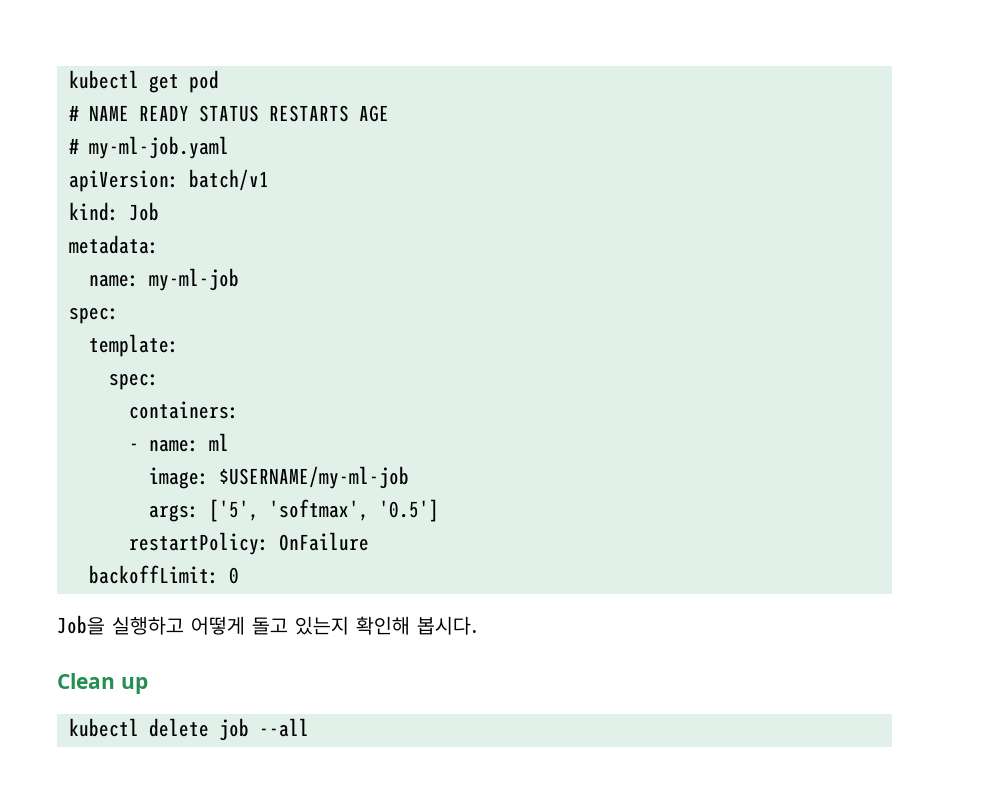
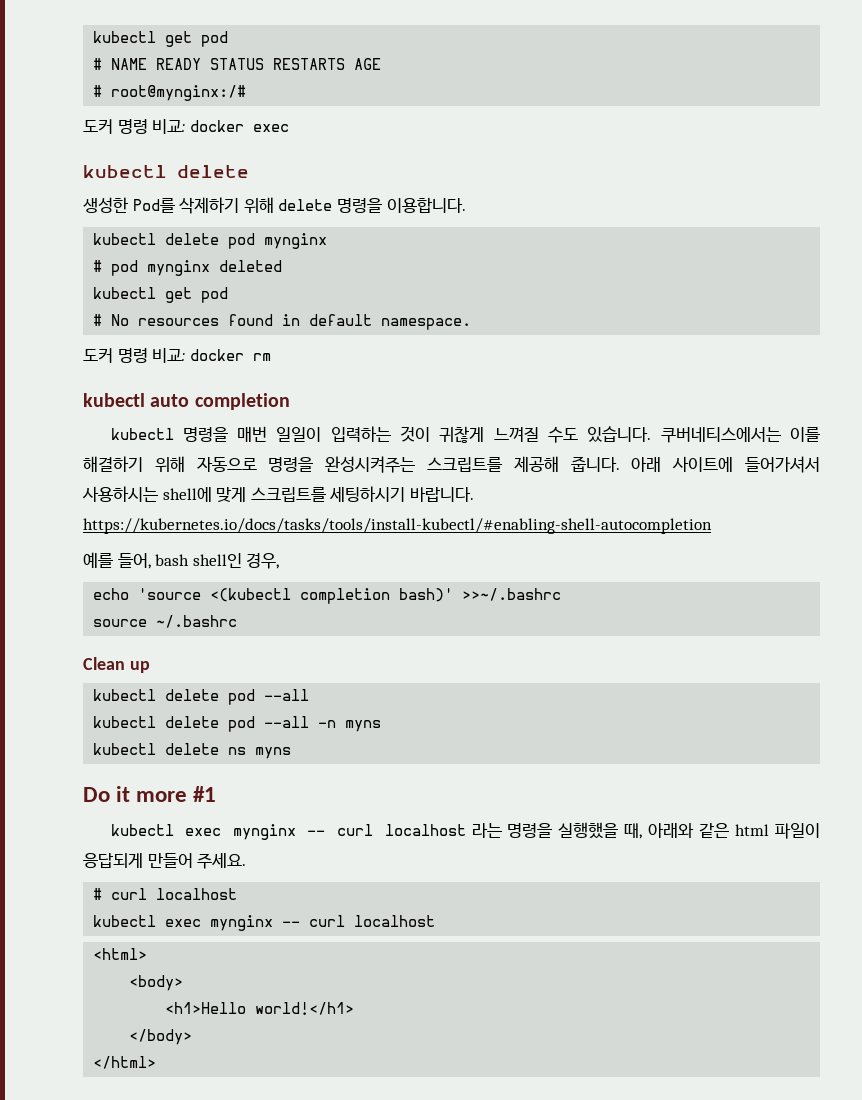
[89,136,230,159] [69,169,270,192] [69,202,160,221] [69,235,160,254] [89,268,240,291] [69,307,120,324] [89,334,180,357] [109,373,160,390] [129,401,240,419] [129,433,230,452] [149,466,410,489] [149,499,440,522] [129,532,370,555] [89,565,240,584] [57,615,478,635] my-ml-job.yaml // apiVersion: batch/v1 // kind: Job // metadata: // name: my-ml-job // spec: // template: // spec: // containers: // - name: ml // image: $USERNAME/my-ml-job // args: ['5', 'softmax', '0.5'] // restartPolicy: OnFailure // backoffLimit: 0 // Job을 실행하고 어떻게 돌고 있는지 확인해 봅시다. -> [111,85,247,101] [83,119,289,134] [83,165,249,178] [83,197,466,214] [93,233,328,249] [93,260,283,276] [93,287,229,303] [93,314,472,330] [83,348,271,363] [83,393,290,410] [110,426,820,443] [83,456,820,473] [82,486,474,502] [83,518,712,534] [83,552,280,569] [93,588,562,604] [93,615,238,628] root@mynginx:/# // 도커 명령 비교: docker exec // kubectl delete // 생성한 Pod를 삭제하기 위해 delete 명령을 이용합니다. // kubectl delete pod mynginx // # pod mynginx deleted // kubectl get pod // # No resources found in default namespace. // 도커 명령 비교: docker rm // kubectl auto completion // kubectl 명령을 매번 일일이 입력하는 것이 귀찮게 느껴질 수도 있습니다. 쿠버네티스에서는 이를 해결하기 위해 자동으로 명령을 완성시켜주는 스크립트를 제공해 줍니다. 아래 사이트에 들어가셔서 사용하시는 shell에 맞게 스크립트를 세팅하시기 바랍니다. https://kubernetes.io/docs/tasks/tools/install-kubectl/#enabling-shell-autocompletion // 예를 들어, bash shell인 경우, // echo 'source <(kubectl completion bash)' >>~/.bashrc // source ~/.bashrc
[219,718,310,741] job --all -> [228,689,310,705] [93,716,382,732] [93,743,292,759] [83,786,217,802] [110,822,821,840] [83,853,247,869] [93,888,238,900] [93,915,436,931] [93,948,148,960] [129,975,184,991] [165,1002,355,1015] [129,1029,193,1045] [93,1056,157,1069] pod --all // kubectl delete pod --all -n myns // kubectl delete ns myns // Do it more #1 // kubectl exec mynginx -- curl localhost 라는 명령을 실행했을 때, 아래와 같은 html 파일이 응답되게 만들어 주세요. // # curl localhost // kubectl exec mynginx -- curl localhost // <html> // <body> // <h1>Hello world!</h1> // </body> // </html>

